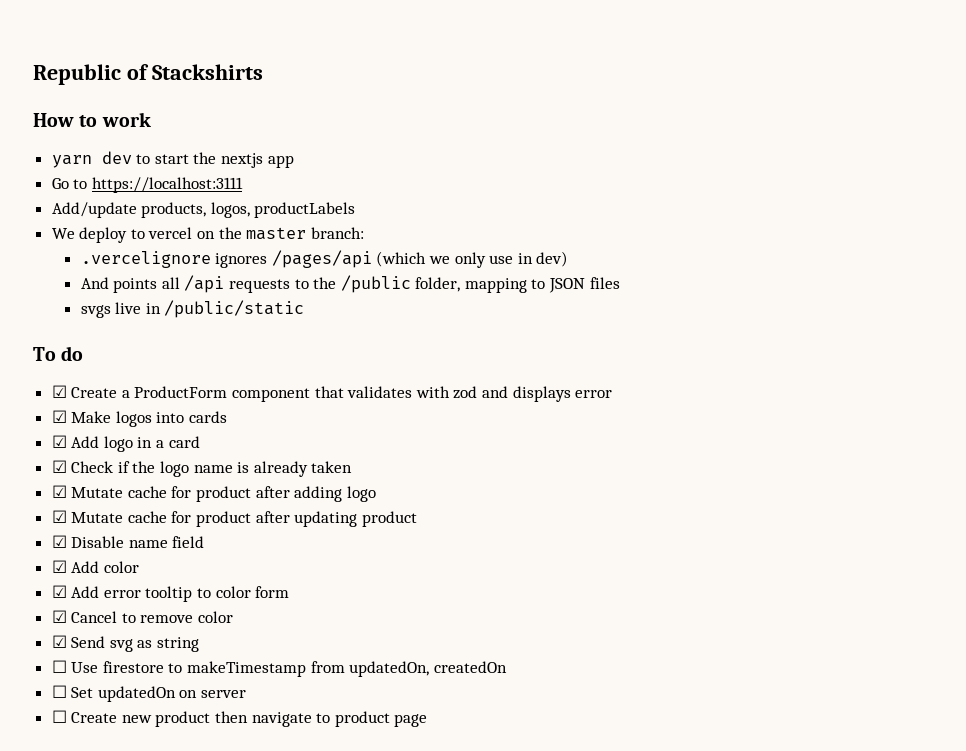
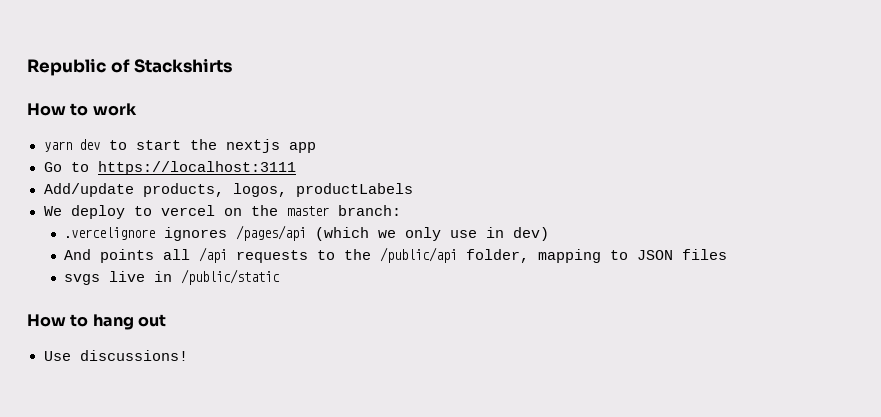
[340,275,411,293] /public -> [380,247,458,263] /public/api
[33,346,84,361] [51,385,613,402] [51,410,228,427] [51,435,200,452] [51,460,353,477] [51,485,376,502] [51,510,417,527] [51,535,205,548] [51,560,139,573] [51,585,290,602] [51,610,234,623] [51,635,200,652] [51,660,507,677] [51,685,247,702] [51,710,428,727] To do // ☑ Create a ProductForm component that validates with zod and displays error // ☑ Make logos into cards // ☑ Add logo in a card // ☑ Check if the logo name is already taken // ☑ Mutate cache for product after adding logo // ☑ Mutate cache for product after updating product // ☑ Disable name field // ☑ Add color // ☑ Add error tooltip to color form // ☑ Cancel to remove color // ☑ Send svg as string // ☐ Use firestore to makeTimestamp from updatedOn, createdOn // ☐ Set updatedOn on server // ☐ Create new product then navigate to product page -> [27,314,166,330] [43,350,188,361] How to hang out // Use discussions!

